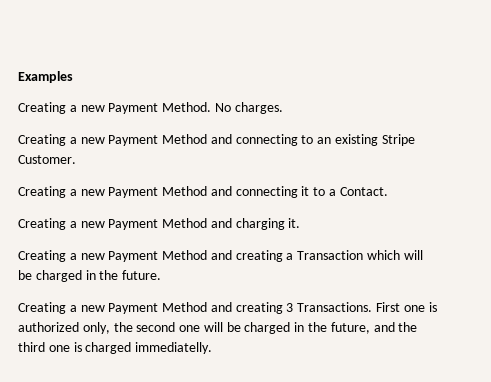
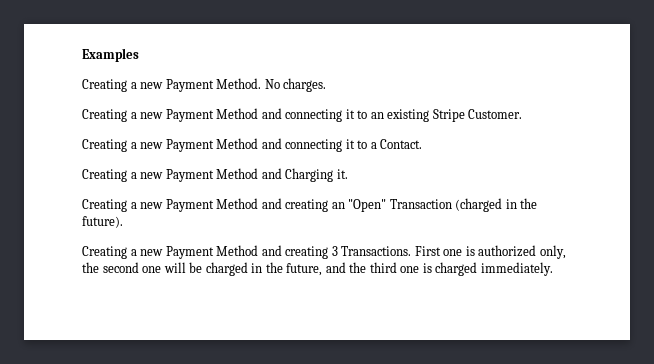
(298, 140) none -> [345,109,355,119] it
[235,218,285,230] charging -> [285,168,334,182] Charging
[286,250,423,260] [18,270,162,282] a Transaction which will be charged in the future. -> [331,198,538,212] [82,216,123,228] an "Open" Transaction (charged in the future).
[135,342,213,354] immediatelly. -> [480,262,553,276] immediately.

